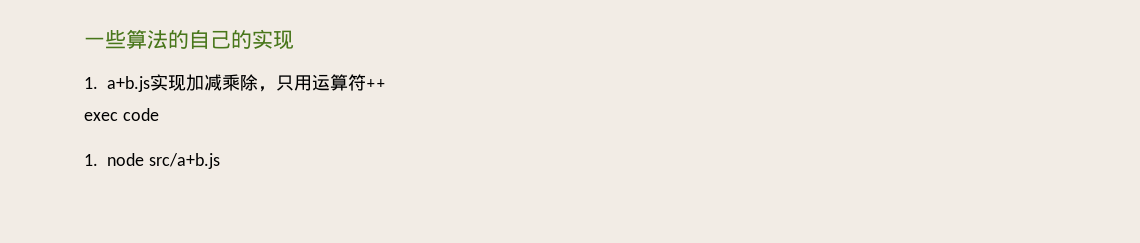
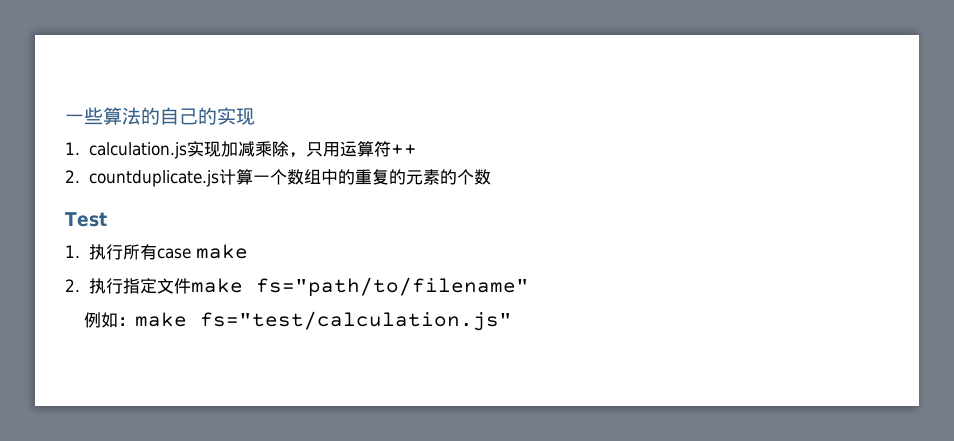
[107,76,150,92] a+b.js -> [88,142,187,159] calculation.js
[84,108,159,121] [84,153,220,169] exec code // 1. node src/a+b.js -> [65,169,491,187] [65,212,107,227] [65,244,248,260] [65,277,529,297] [84,311,513,331] 2. countduplicate.js计算一个数组中的重复的元素的个数 // Test // 1.执行所有case make // 2.执行指定文件make fs="path/to/filename" // 例如：make fs="test/calculation.js"

